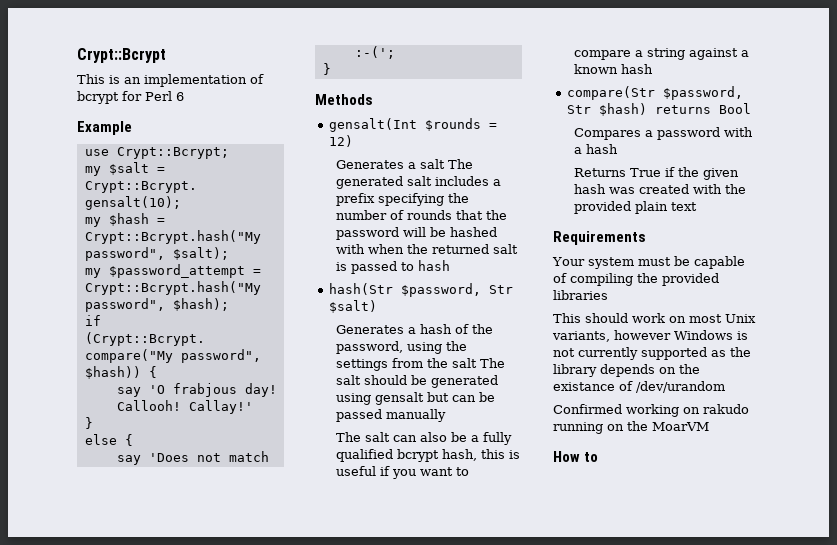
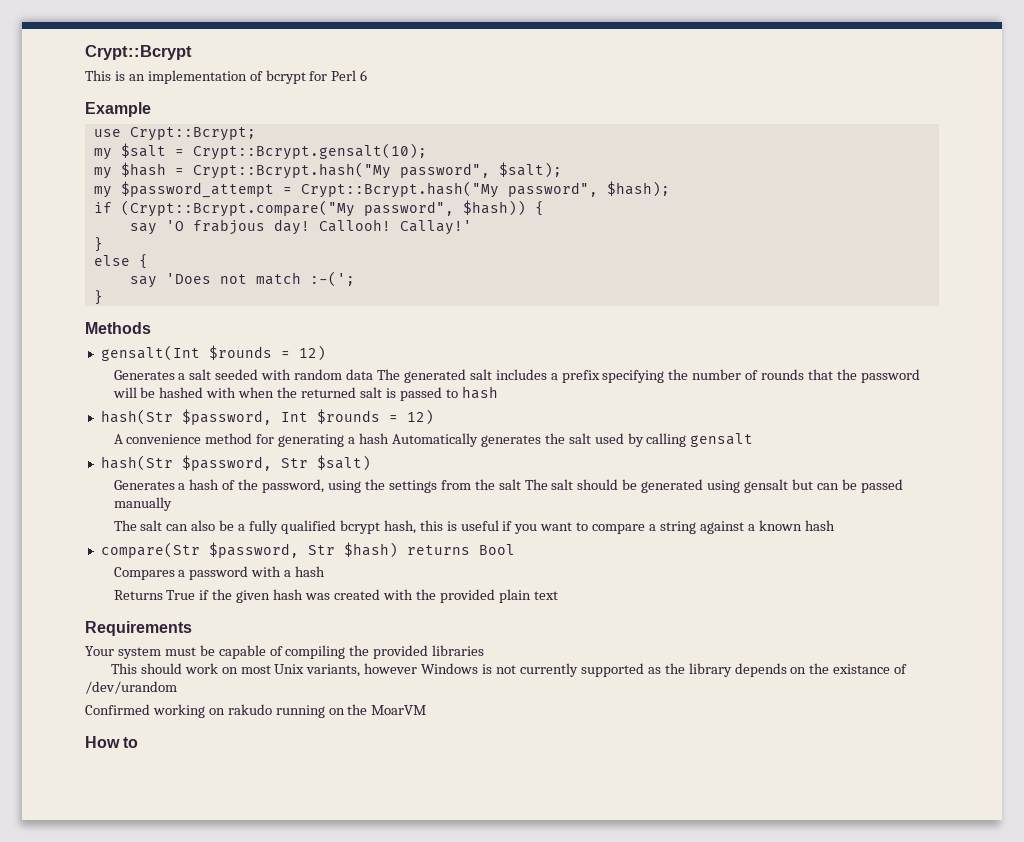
(446, 164) none -> [215,369,374,380] seeded with random data
(451, 265) none -> [100,409,434,425] [113,433,754,447] // hash(Str $password, Int $rounds = 12) // A convenience method for generating a hash Automatically generates the salt used by calling gensalt

